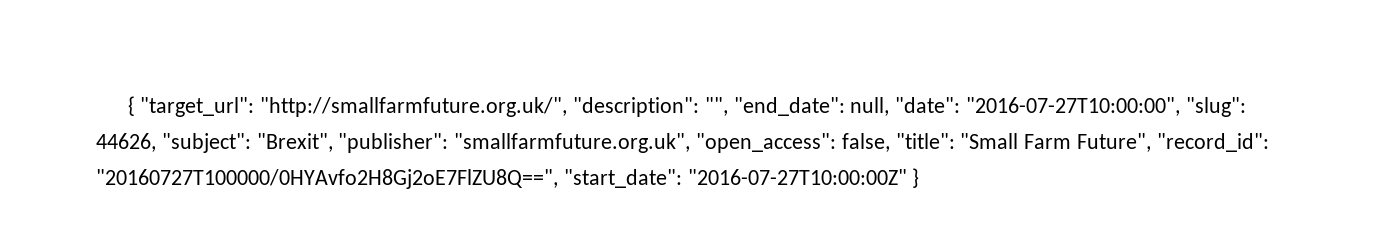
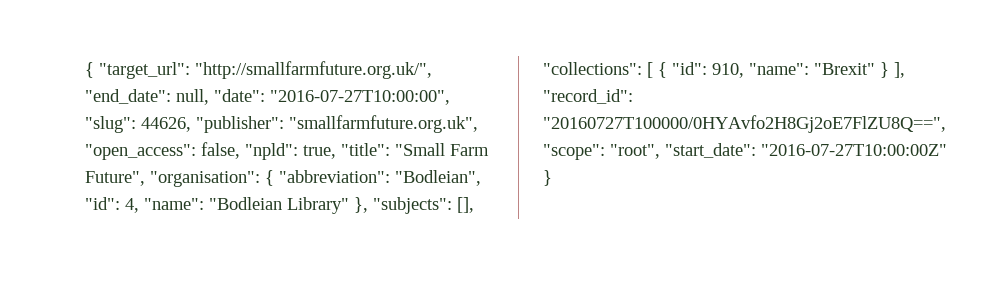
[572,97,728,117] "description": "", -> (432, 70) none
[161,133,333,153] "subject": "Brexit", -> (191, 124) none
(890, 142) none -> [245,143,336,160] "npld": true,
[1156,133,1269,152] [96,169,558,189] "record_id": "20160727T100000/0HYAvfo2H8Gj2oE7FlZU8Q==", -> [150,170,481,187] [85,197,474,214] [543,62,905,78] [543,89,633,104] [543,115,946,133] [543,144,660,160] "organisation": { "abbreviation": "Bodleian", "id": 4, "name": "Bodleian Library" }, "subjects": [], "collections": [ { "id": 910, "name": "Brexit" } ], "record_id": "20160727T100000/0HYAvfo2H8Gj2oE7FlZU8Q==", "scope": "root",

